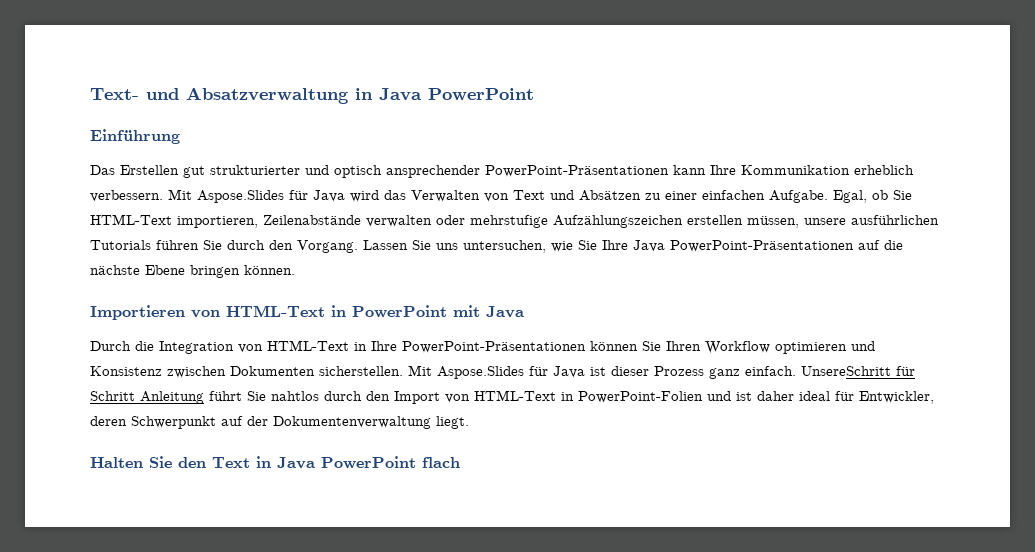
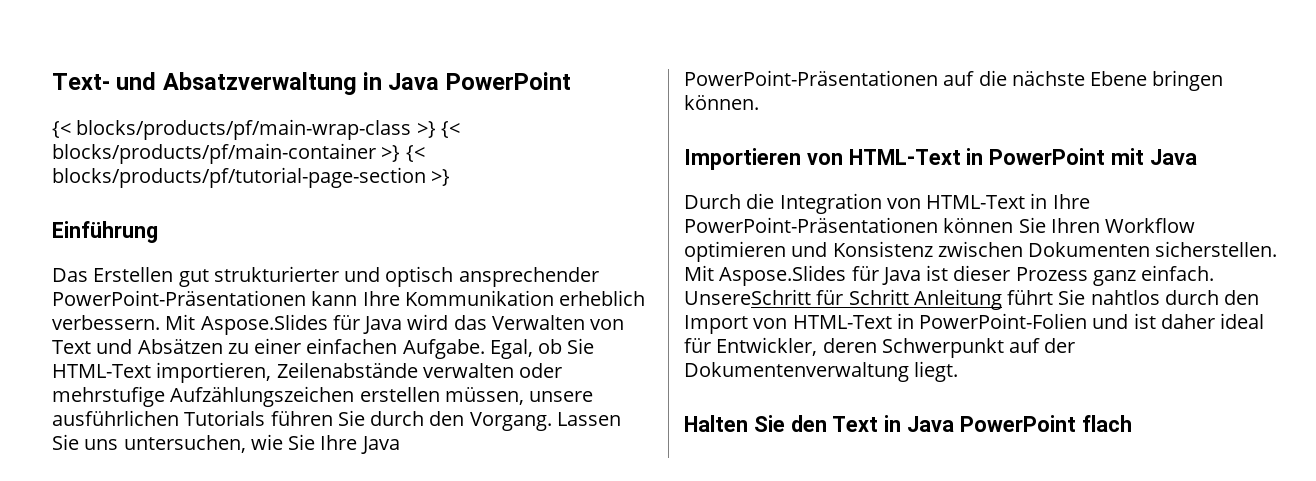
(534, 94) none -> [52,119,460,140] [52,143,425,164] [52,167,451,188] // {< blocks/products/pf/main-wrap-class >} {< blocks/products/pf/main-container >} {< blocks/products/pf/tutorial-page-section >}

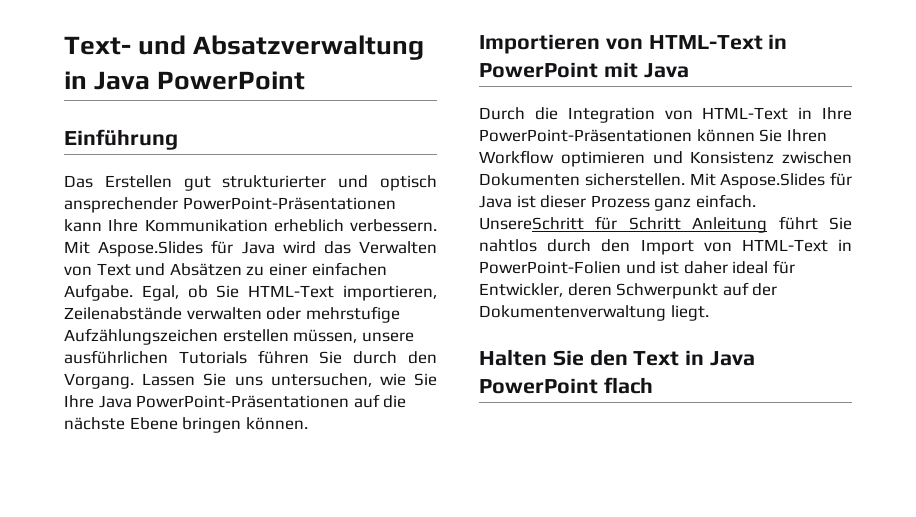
[52,119,460,140] [52,143,425,164] [52,167,451,188] // {< blocks/products/pf/main-wrap-class >} {< blocks/products/pf/main-container >} {< blocks/products/pf/tutorial-page-section >} -> (306, 80) none

